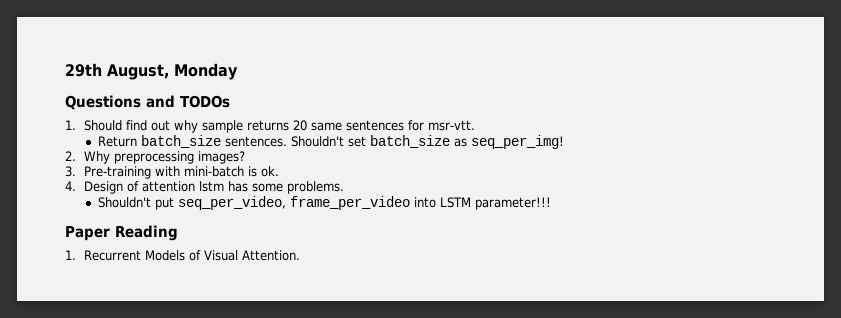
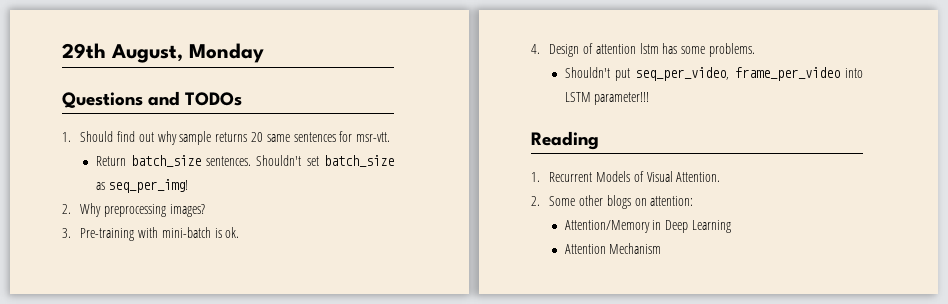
[65,226,110,241] Paper -> (650, 98) none
(300, 255) none -> [531,195,694,209] [564,220,731,233] [564,243,662,254] // 2. Some other blogs on attention: // Attention/Memory in Deep Learning // Attention Mechanism

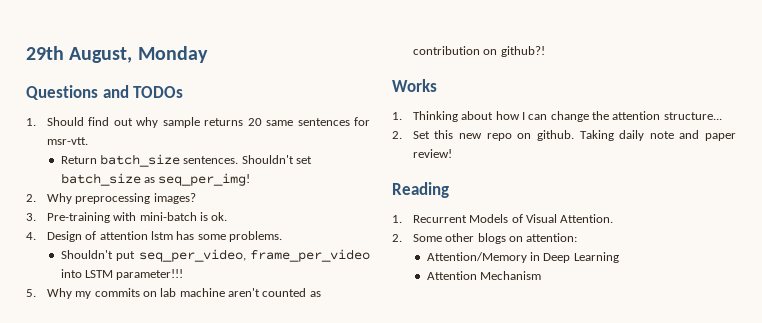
(650, 98) none -> [26,288,321,299] [412,46,545,57] [392,79,437,92] [392,111,722,122] [392,130,736,141] [412,149,452,158] // 5. Why my commits on lab machine aren't counted as contribution on github?! // Works // 1. Thinking about how I can change the attention structure... // 2. Set this new repo on github. Taking daily note and paper review!

